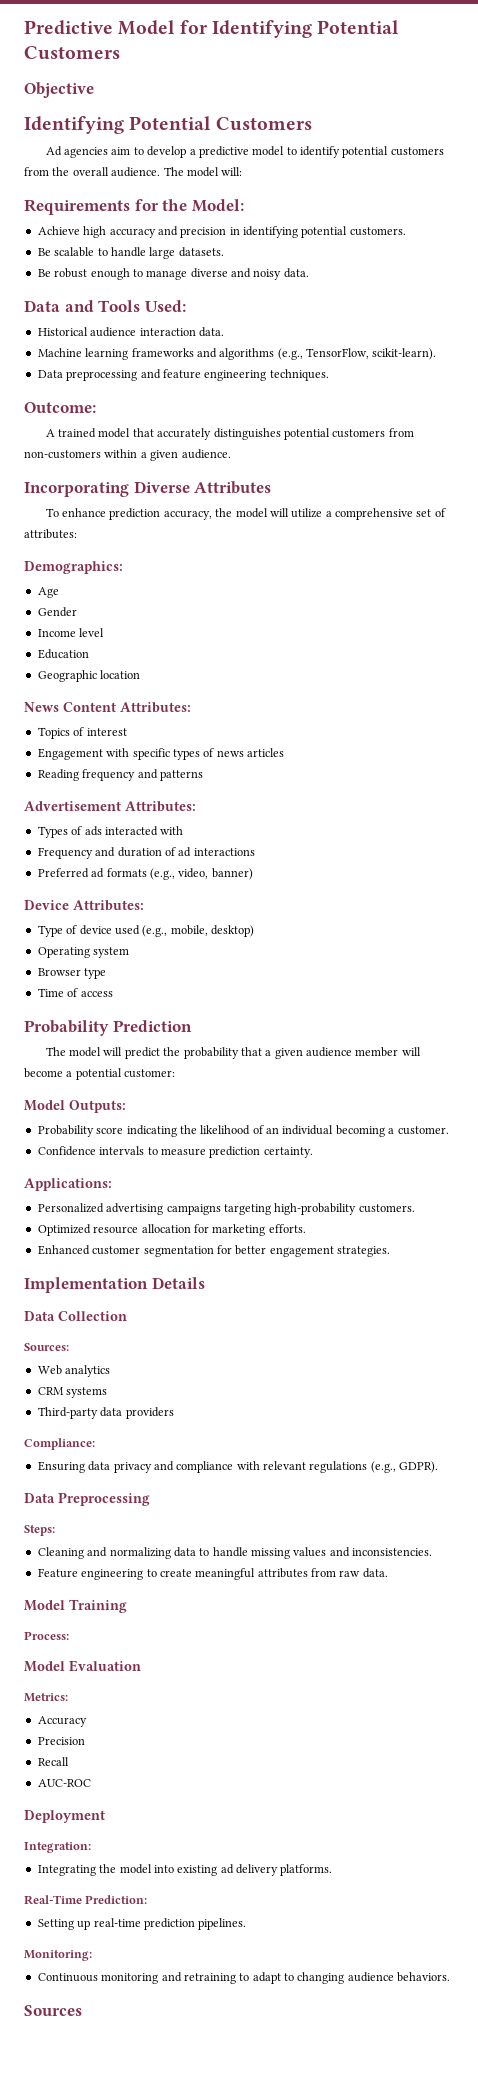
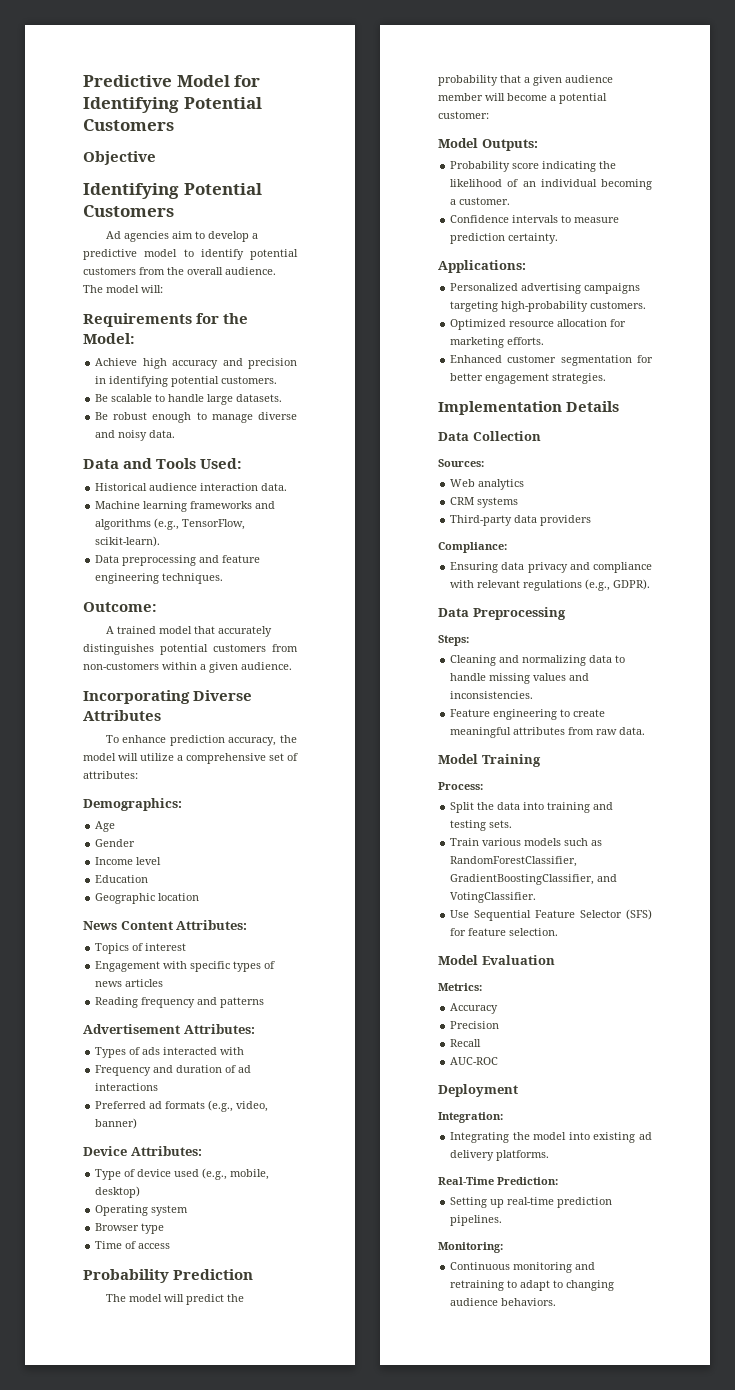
(69, 1635) none -> [450,802,614,813] [450,820,513,831] [450,838,603,846] [450,856,578,867] [450,874,618,885] [450,892,537,903] [450,909,652,921] [450,928,559,936] // Split the data into training and testing sets. // Train various models such as RandomForestClassifier, GradientBoostingClassifier, and VotingClassifier. // Use Sequential Feature Selector (SFS) for feature selection.
[24,2005,82,2016] // Sources -> (557, 1302) none

